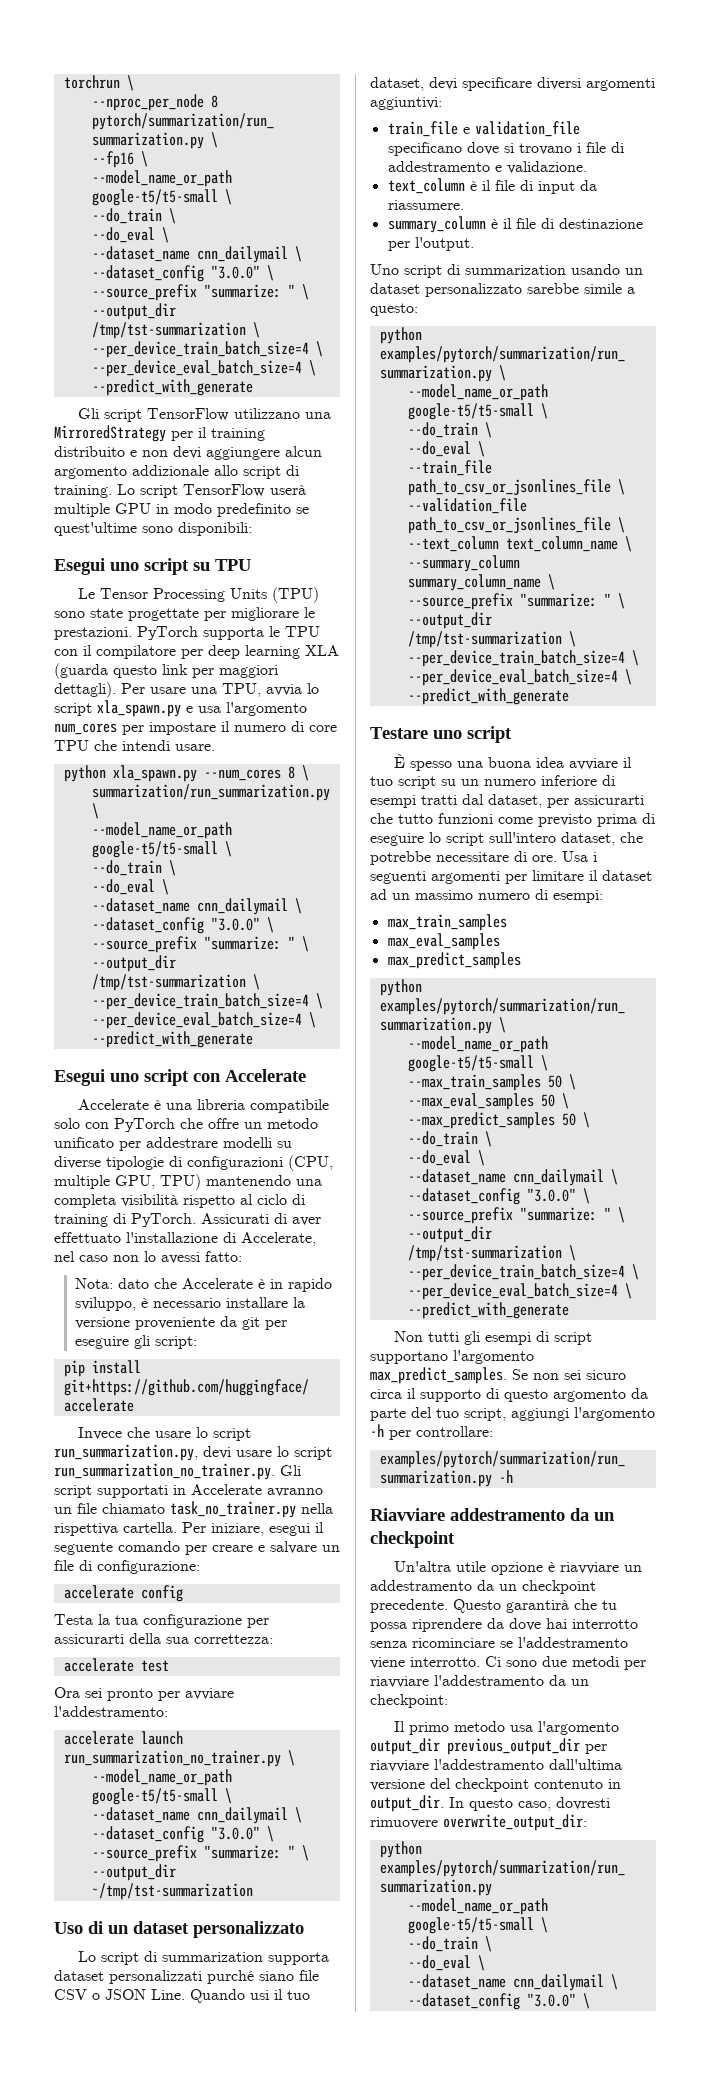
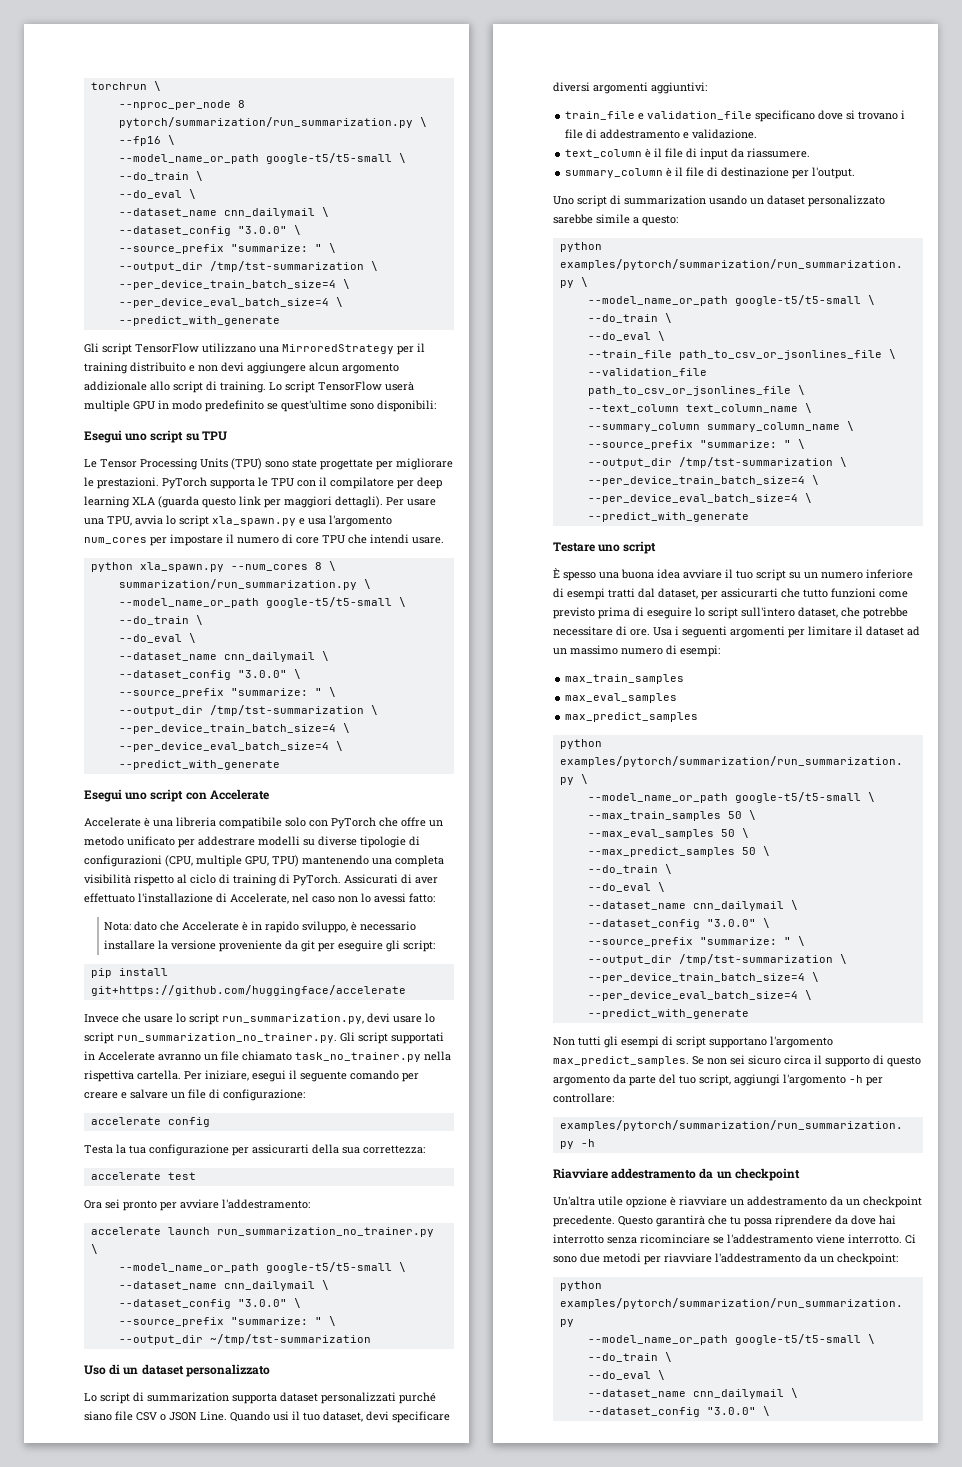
[394,1721,620,1735] [370,1738,607,1755] [370,1759,622,1772] [370,1778,621,1792] [370,1795,610,1812] [370,1814,587,1831] // Il primo metodo usa l'argomento output_dir previous_output_dir per riavviare l'addestramento dall'ultima versione del checkpoint contenuto in output_dir. In questo caso, dovresti rimuovere overwrite_output_dir: -> (898, 1259) none

